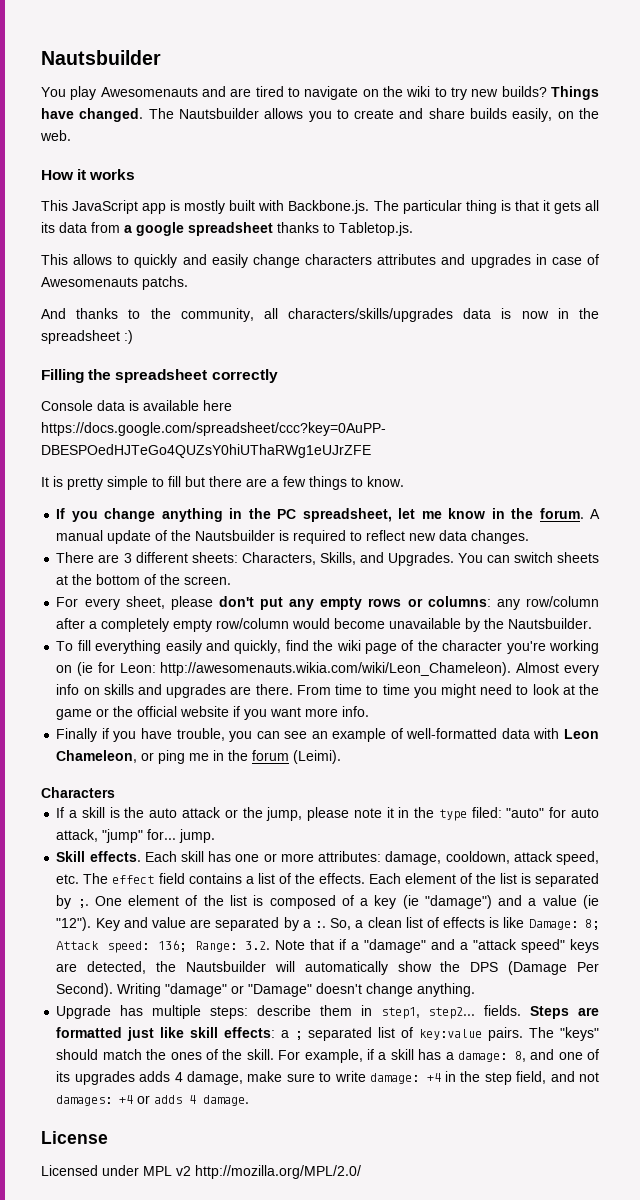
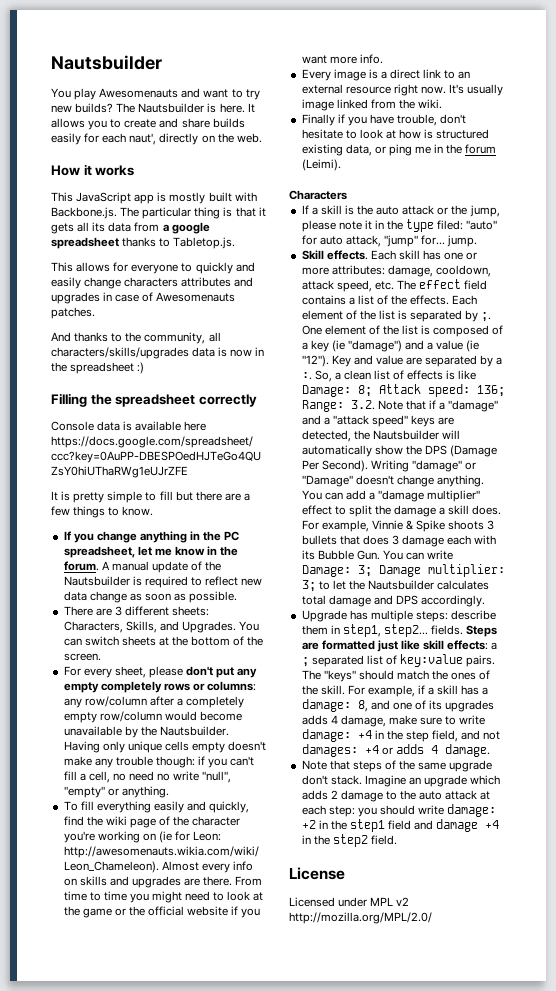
[230,86,599,100] [41,108,259,122] are tired to navigate on the wiki to try new builds? Things have changed. The Nautsbuilder -> [203,89,260,100] [51,103,255,113] want to try new builds? The Nautsbuilder is here. It
[512,108,553,122] easily, -> [51,133,199,145] easily for each naut', directly
(113, 259) none -> [113,262,179,274] for everyone
[142,276,188,290] patchs. -> [51,307,95,319] patches.
[471,530,530,544] changes. -> [89,591,238,603] change as soon as possible.
(363, 603) none -> [100,681,162,693] completely
(593, 623) none -> [63,741,267,753] [63,756,255,768] [63,771,232,783] [63,786,169,798] Having only unique cells empty doesn't make any trouble though: if you can't fill a cell, no need no write "null", "empty" or anything.
(370, 711) none -> [301,69,471,81] [301,84,504,96] [301,99,443,111] // Every image is a direct link to an external resource right now. It's usually image linked from the wiki.
[229,728,599,742] [56,750,138,763] you can see an example of well-formatted data with Leon Chameleon, -> [440,114,467,124] [301,129,490,139] [301,144,372,156] don't hesitate to look at how is structured existing data,
(476, 990) none -> [301,490,481,502] [301,505,502,517] [301,520,495,532] [301,535,497,547] [301,550,454,560] [301,564,505,577] [301,580,490,592] [301,595,486,607] You can add a "damage multiplier" effect to split the damage a skill does. For example, Vinnie & Spike shoots 3 bullets that does 3 damage each with its Bubble Gun. You can write Damage: 3; Damage multiplier: 3; to let the Nautsbuilder calculates total damage and DPS accordingly.
(250, 1100) none -> [301,760,493,772] [301,775,501,787] [301,790,491,802] [301,804,497,817] [301,819,500,832] [301,834,397,847] // Note that steps of the same upgrade don't stack. Imagine an upgrade which adds 2 damage to the auto attack at each step: you should write damage: +2 in the step1 field and damage +4 in the step2 field.

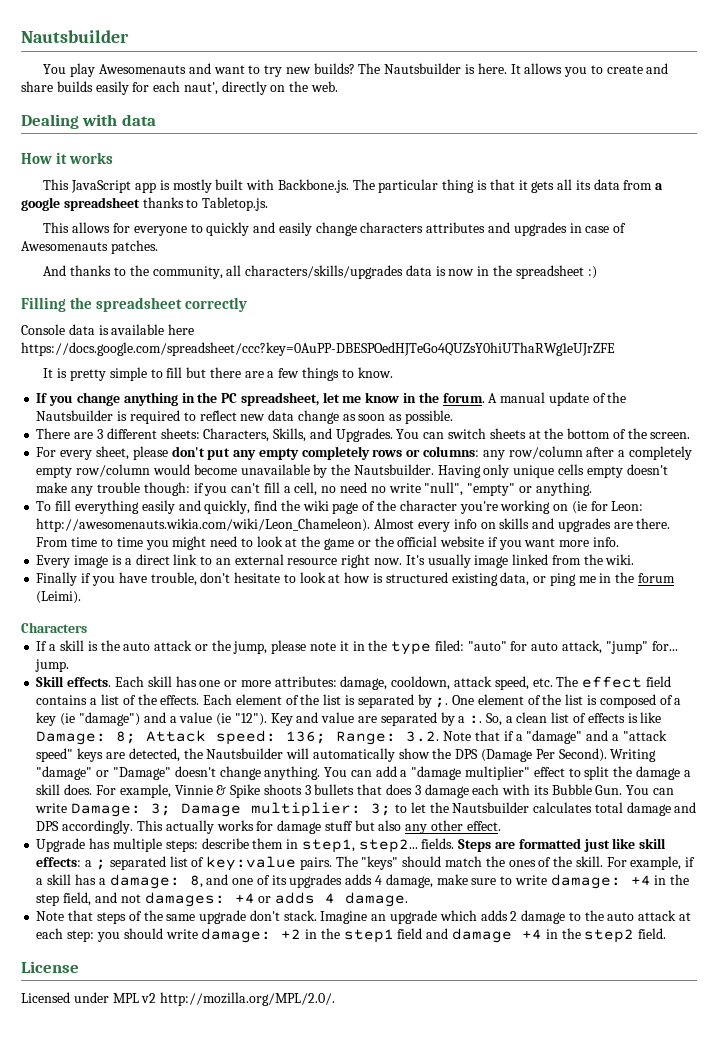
(262, 138) none -> [21,114,156,129] // Dealing with data
(486, 601) none -> [136,820,501,834] This actually works for damage stuff but also any other effect.
[289,912,432,924] http://mozilla.org/MPL/2.0/ -> [160,992,336,1006] http://mozilla.org/MPL/2.0/.

